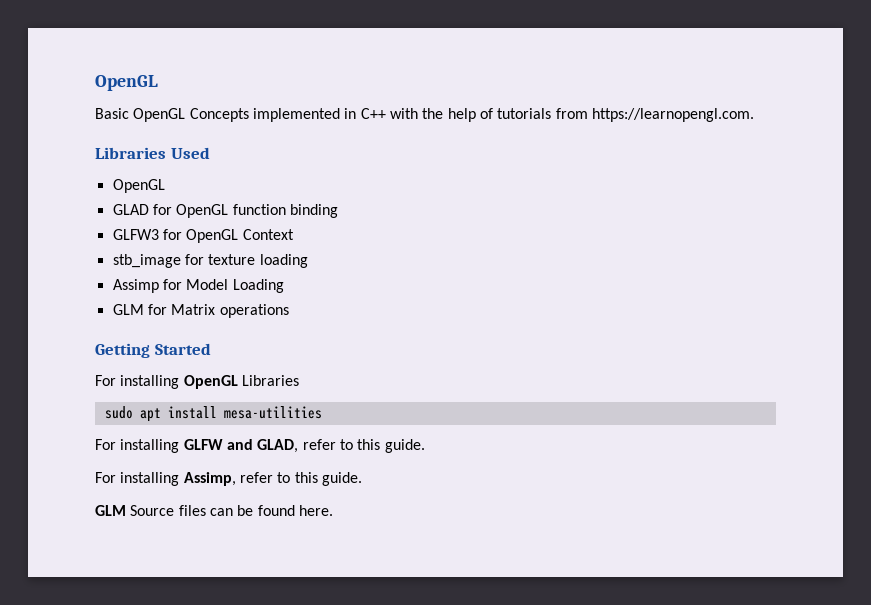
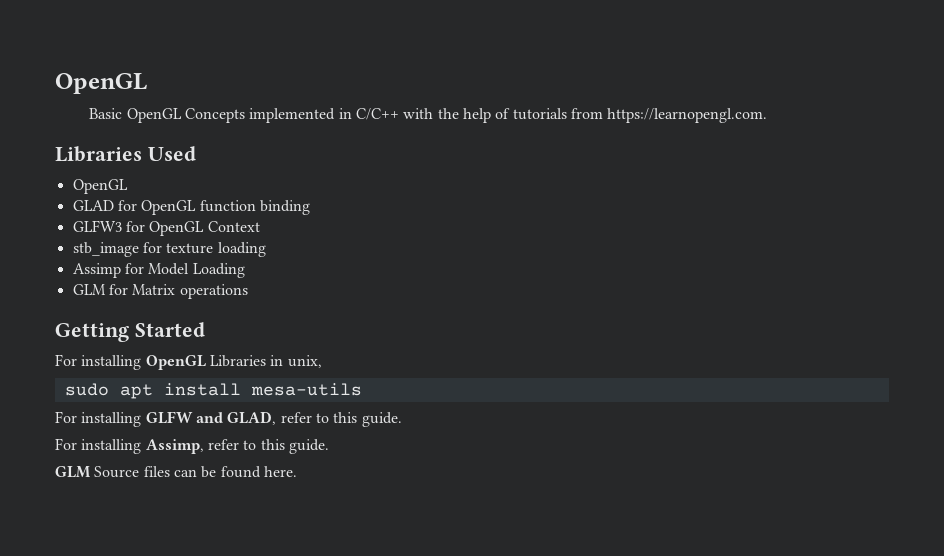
[360,108,386,119] C++ -> [356,108,400,120] C/C++
(299, 380) none -> [270,355,322,368] in unix,
[223,406,322,419] mesa-utilities -> [250,383,362,396] mesa-utils

